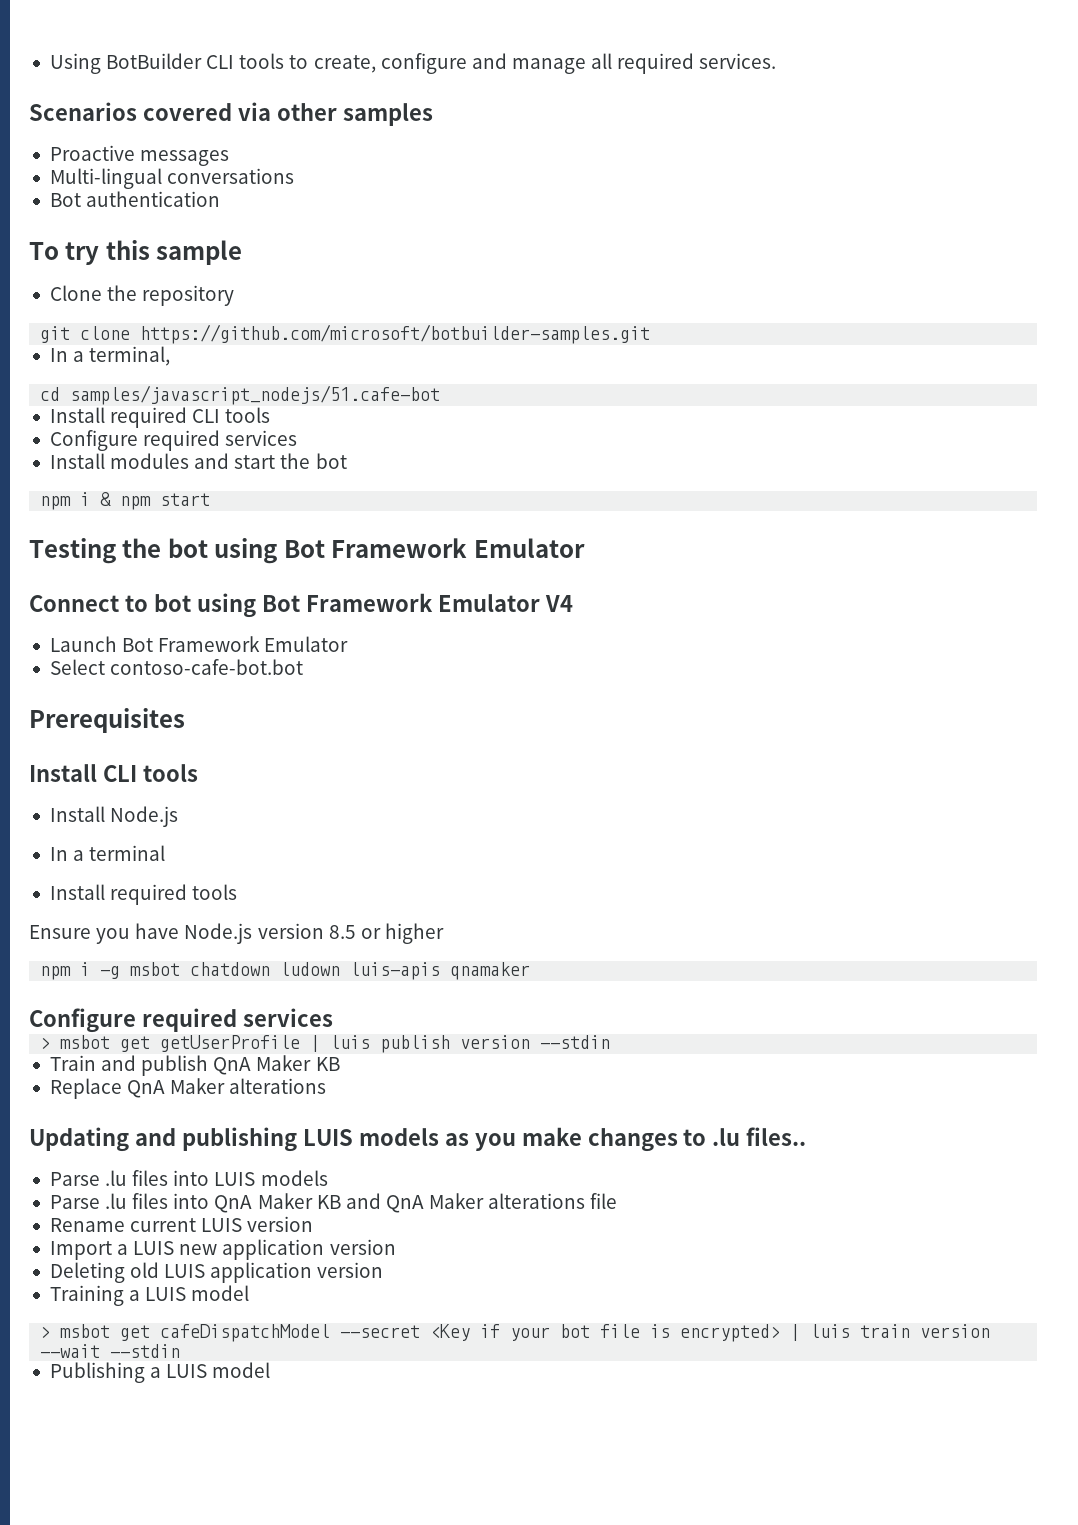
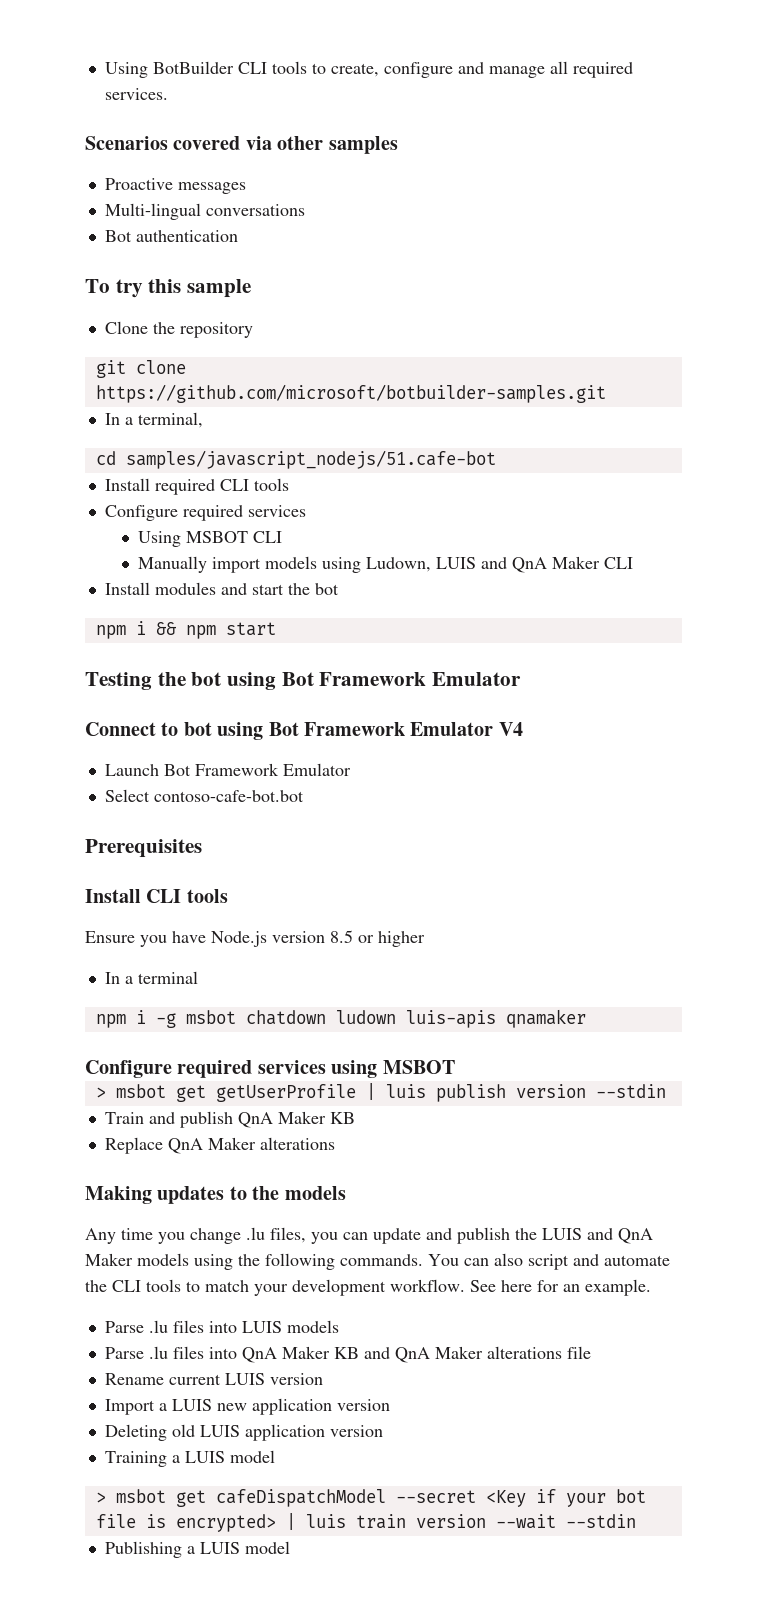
(298, 438) none -> [138,531,283,547] [138,556,634,573] // Using MSBOT CLI // Manually import models using Ludown, LUIS and QnA Maker CLI
[100,492,112,506] & -> [155,622,176,635] &&
[49,806,179,827] [49,845,166,861] [49,884,238,905] // Install Node.js // In a terminal // Install required tools -> (228, 896) none
(444, 933) none -> [104,971,198,984] // In a terminal
(333, 1017) none -> [331,1060,455,1078] using MSBOT
[29,1127,807,1152] Updating and publishing LUIS models as you make changes to .lu files.. -> [85,1186,346,1204] [85,1227,653,1244] [85,1253,670,1270] [85,1279,651,1296] Making updates to the models // Any time you change .lu files, you can update and publish the LUIS and QnA Maker models using the following commands. You can also script and automate the CLI tools to match your development workflow. See here for an example.

